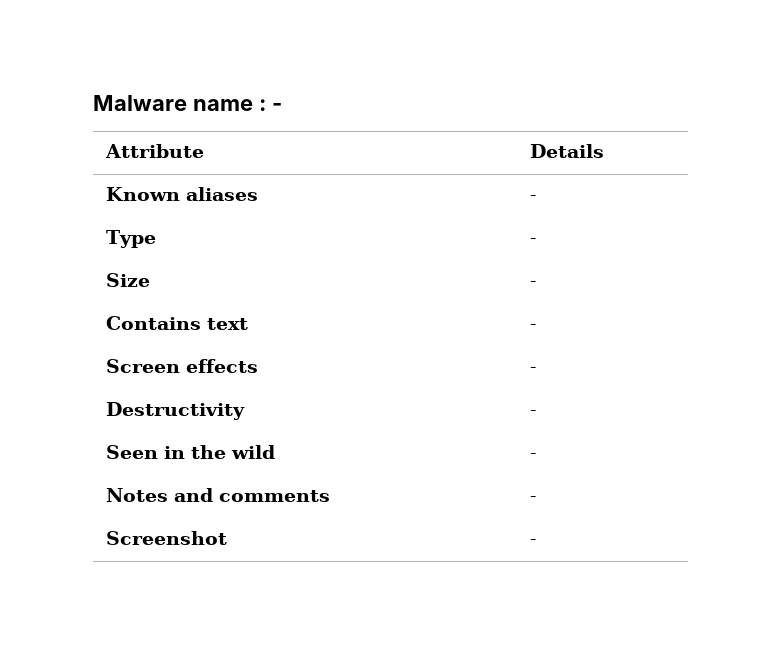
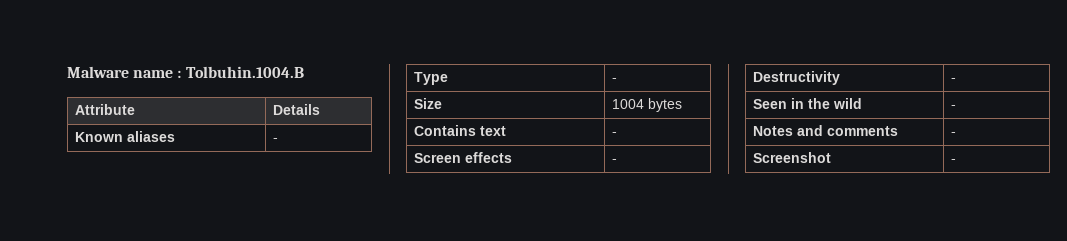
[271,103,282,111] - -> [185,66,304,78] Tolbuhin.1004.B
[529,281,536,287] - -> [611,98,682,112] 1004 bytes

